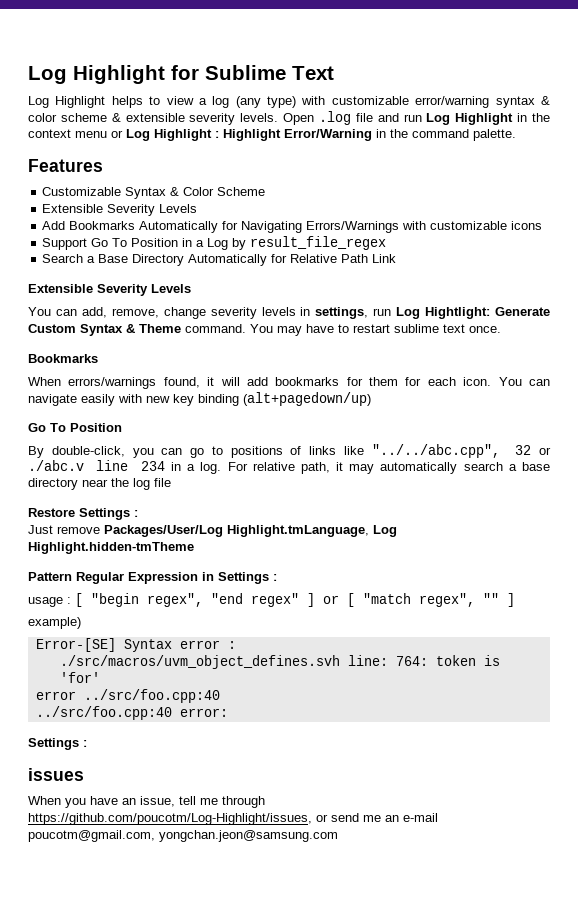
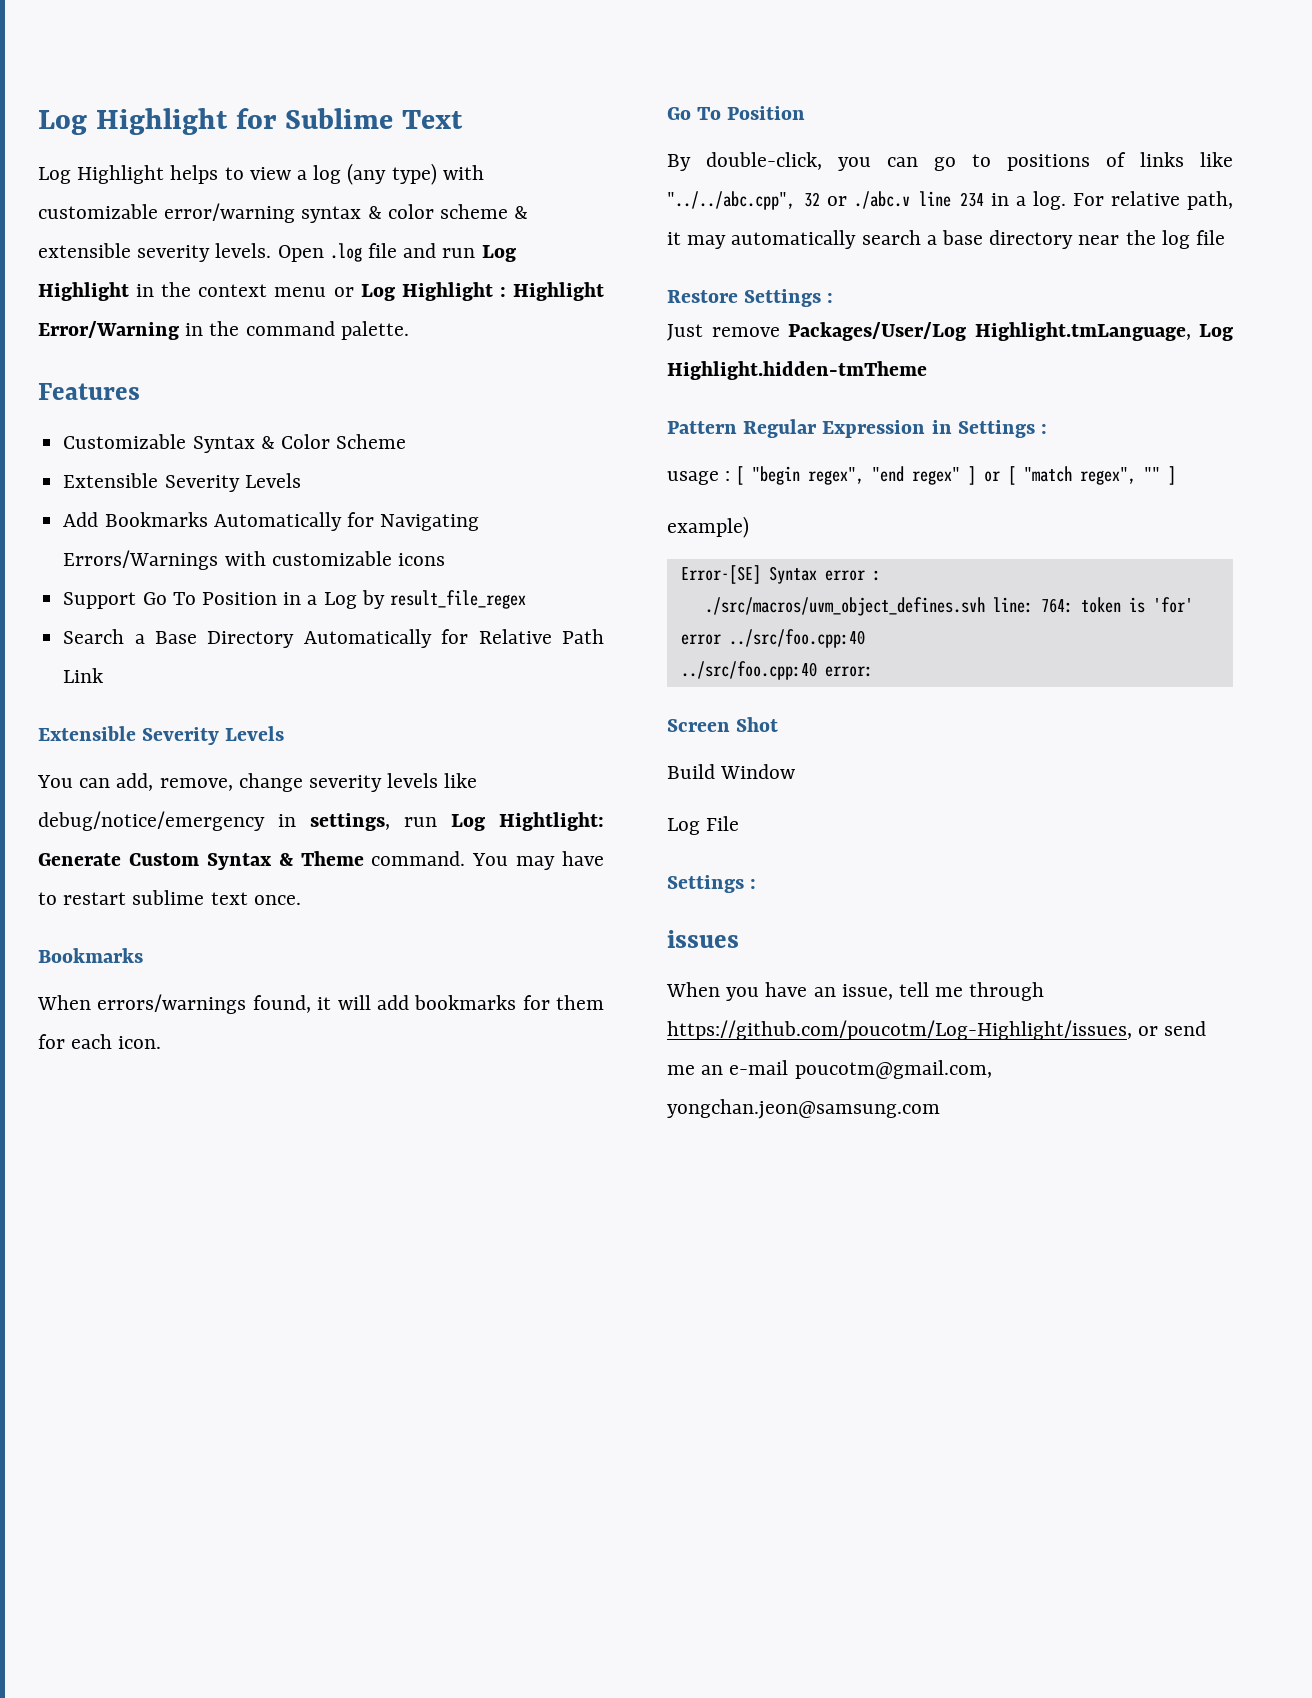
(296, 311) none -> [444,773,478,788] [38,811,265,831] like debug/notice/emergency
[498,377,550,386] [28,392,371,406] You can navigate easily with new key binding (alt+pagedown/up) -> (162, 1042) none
(228, 712) none -> [667,717,779,732] [667,764,796,779] [667,816,740,835] // Screen Shot // Build Window // Log File

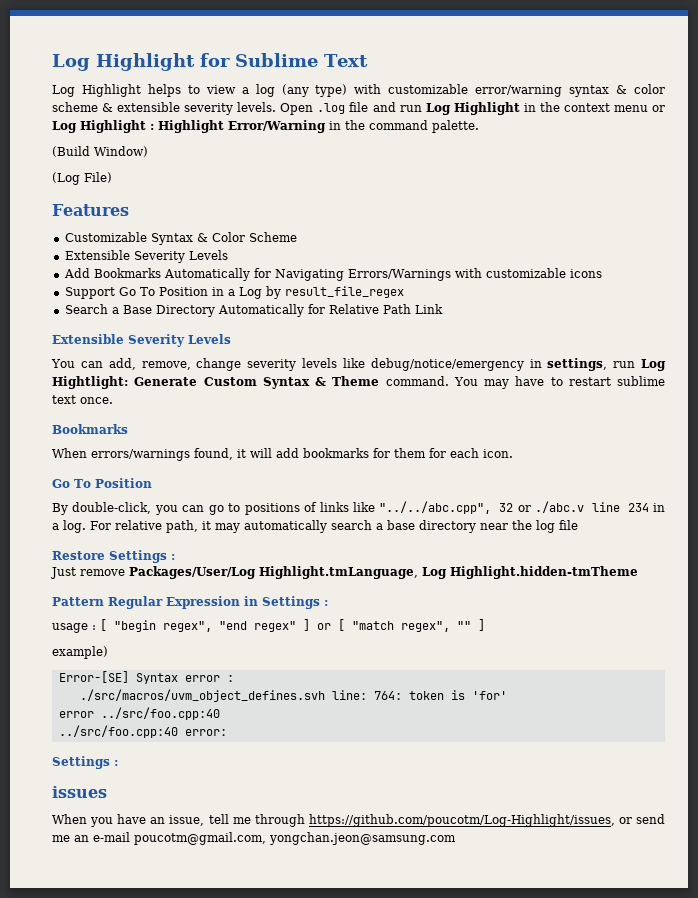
(409, 330) none -> [52,146,148,157] [52,172,112,185] // (Build Window) // (Log File)
[667,717,779,732] [667,764,796,779] [667,816,740,835] // Screen Shot // Build Window // Log File -> (227, 732) none

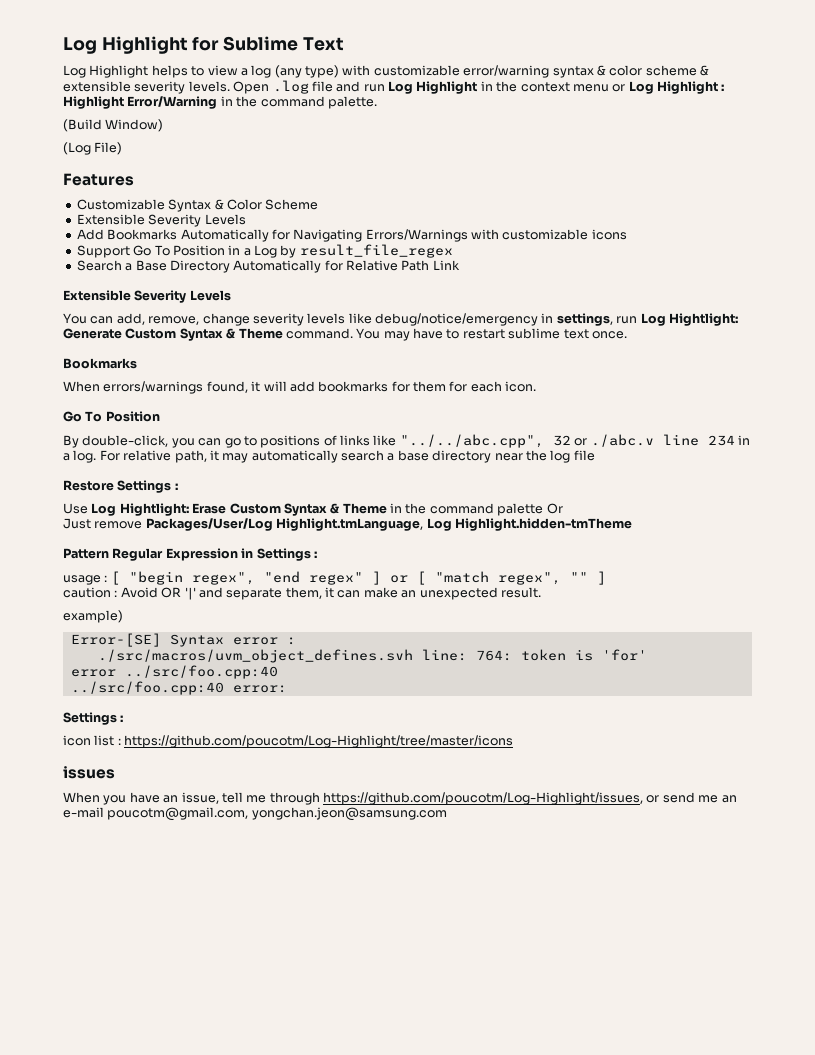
(175, 557) none -> [63,503,563,516] // Use Log Hightlight: Erase Custom Syntax & Theme in the command palette Or
(485, 625) none -> [63,587,541,600] // caution : Avoid OR '|' and separate them, it can make an unexpected result.
(118, 763) none -> [63,735,514,748] // icon list : https://github.com/poucotm/Log-Highlight/tree/master/icons

